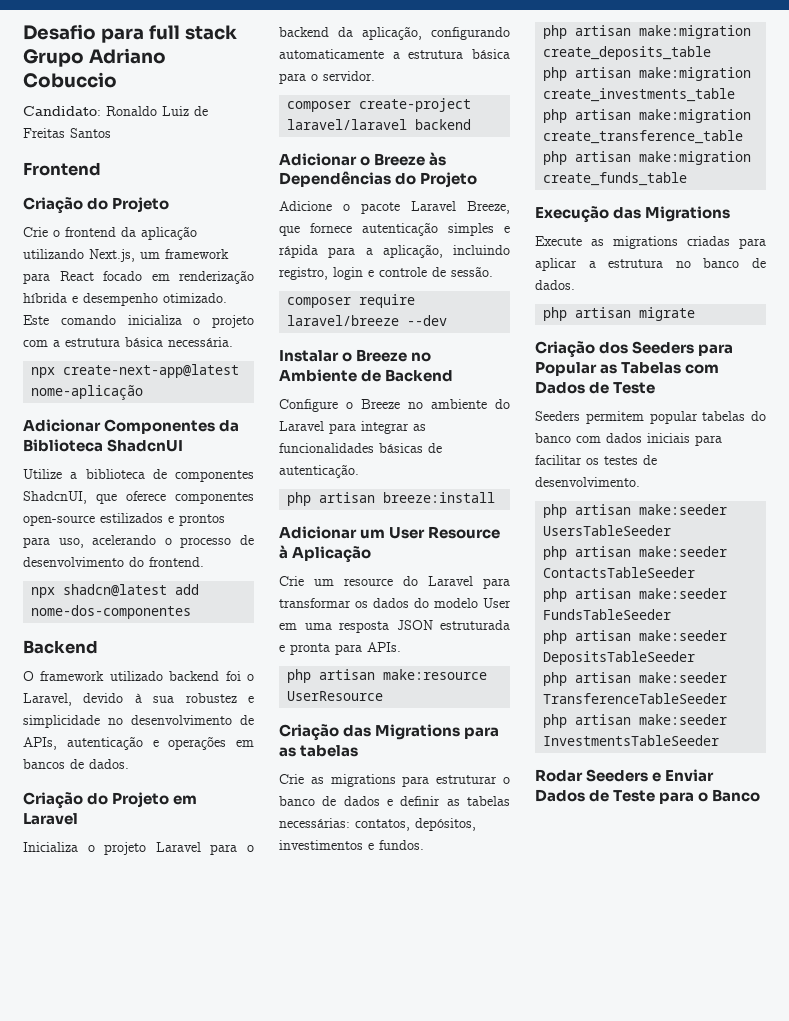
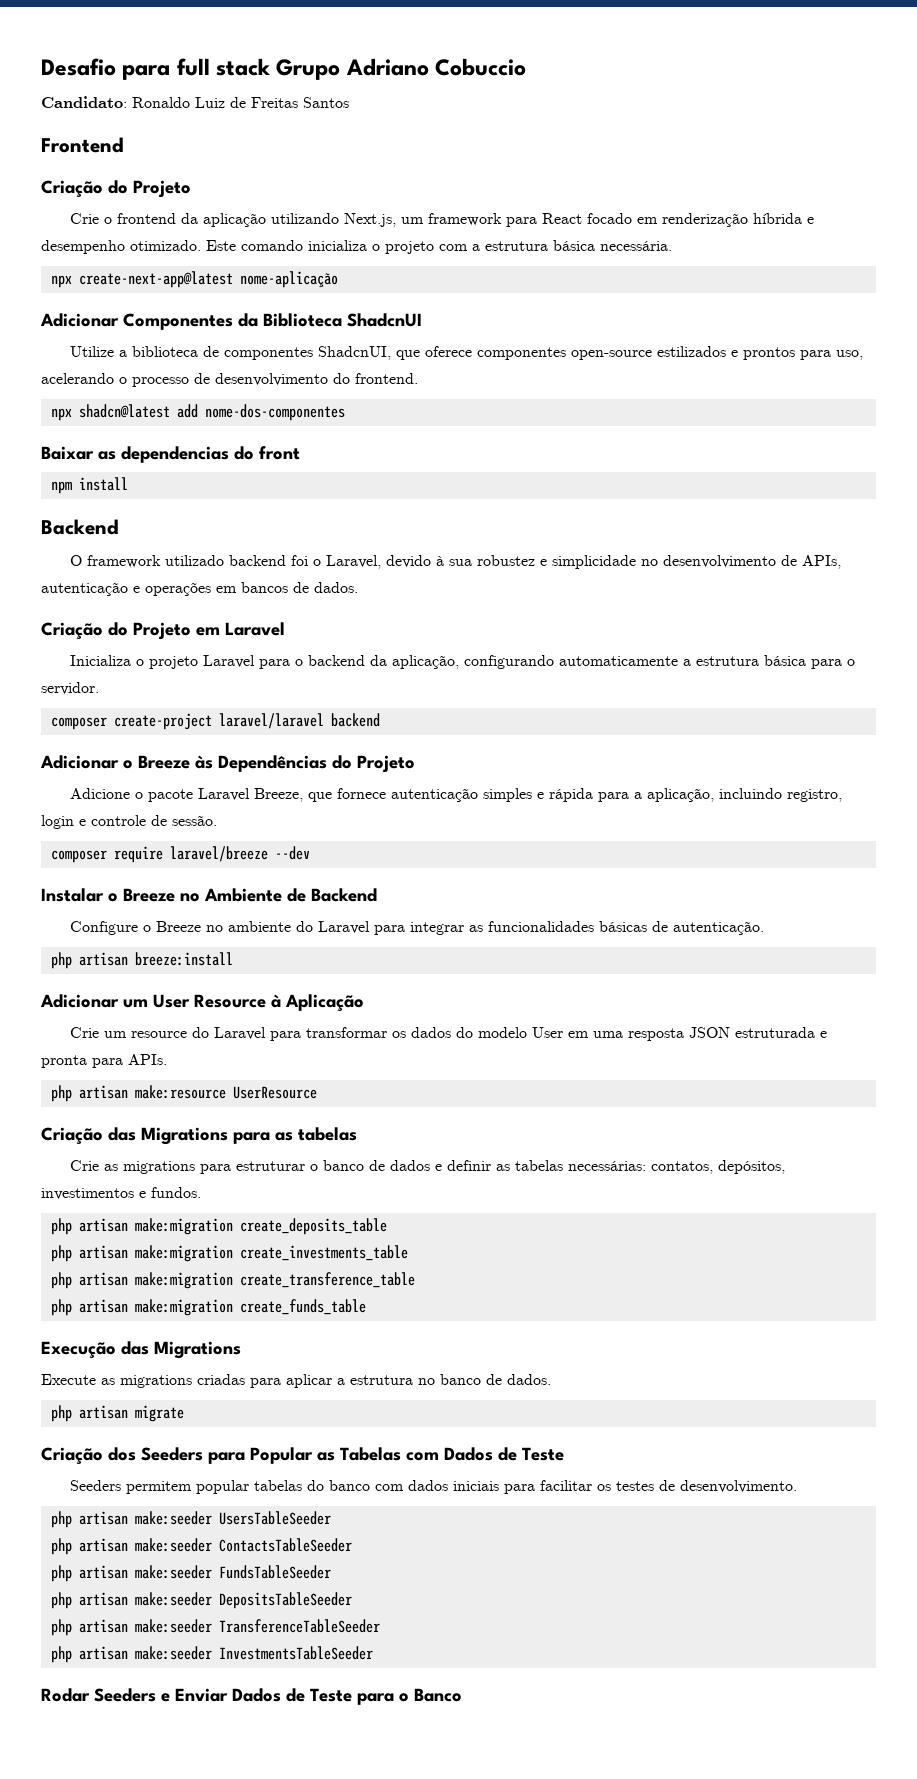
(192, 612) none -> [41,446,300,463] [50,477,128,494] // Baixar as dependencias do front // npm install

